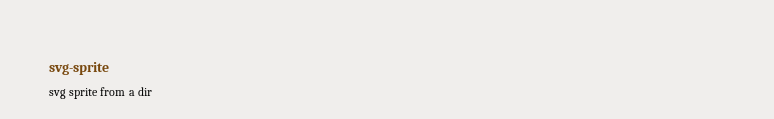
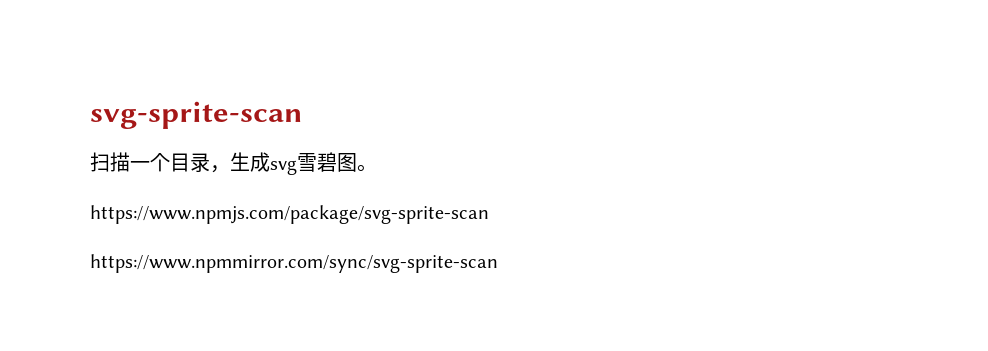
[49,62,109,75] [49,87,152,99] svg-sprite // svg sprite from a dir -> [90,101,303,129] [90,152,377,175] [90,205,489,224] [90,254,498,273] svg-sprite-scan // 扫描一个目录，生成svg雪碧图。 // https://www.npmjs.com/package/svg-sprite-scan // https://www.npmmirror.com/sync/svg-sprite-scan

